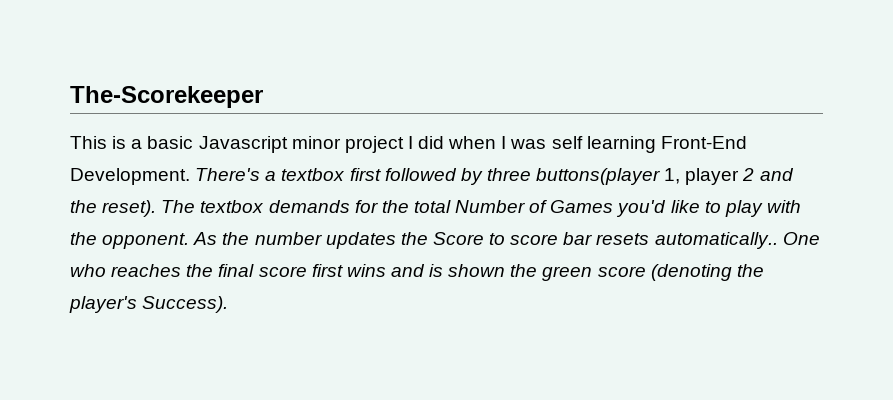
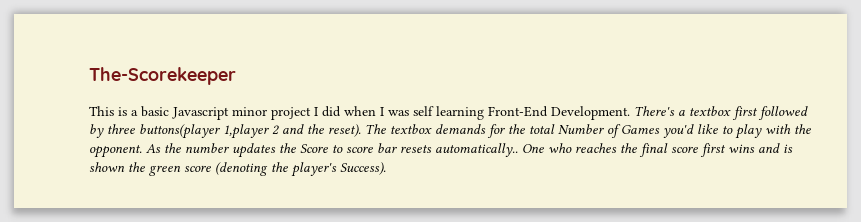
[664,168,740,185] 1, player -> [223,124,269,139] 1,player

